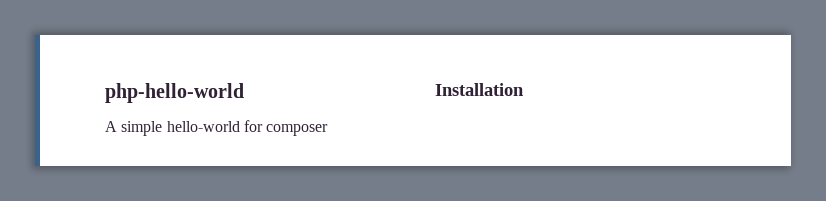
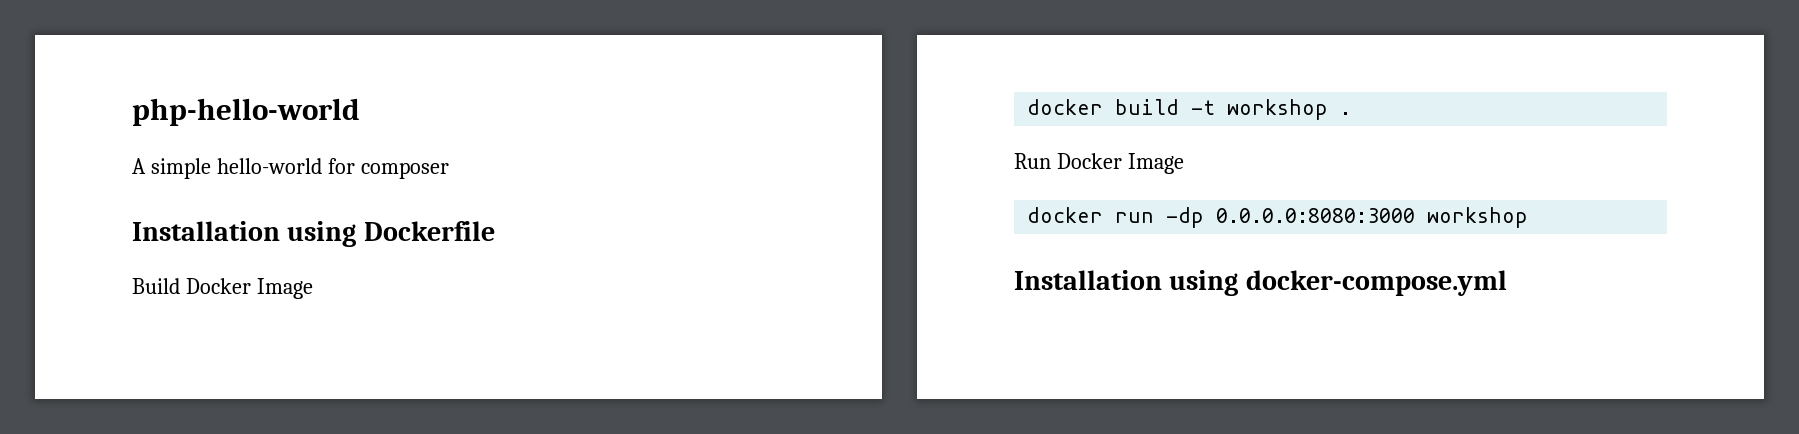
(524, 89) none -> [287,221,495,247] [132,278,313,299] [1027,99,1352,120] [1014,153,1184,174] [1027,207,1529,228] [1014,270,1507,296] using Dockerfile // Build Docker Image // docker build -t workshop . // Run Docker Image // docker run -dp 0.0.0.0:8080:3000 workshop // Installation using docker-compose.yml

